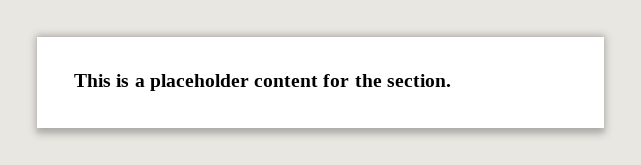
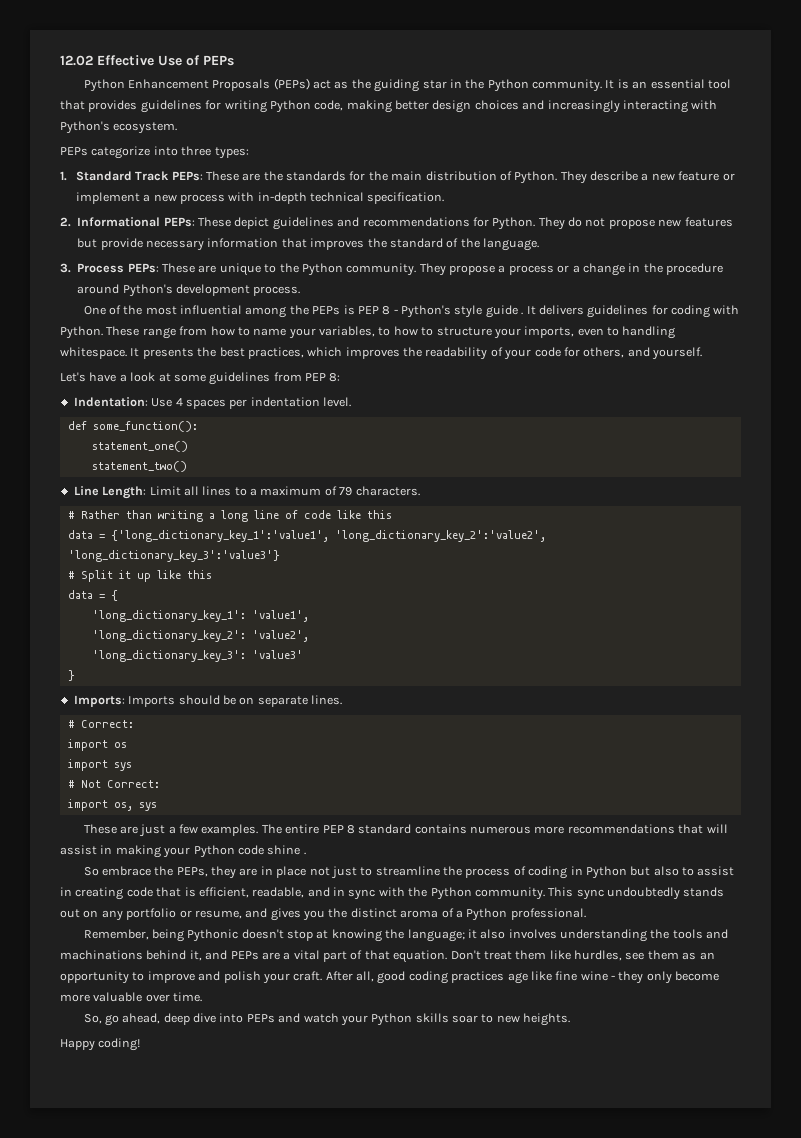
[74,74,451,91] This is a placeholder content for the section. -> [60,55,234,66] [83,78,731,92] [60,100,718,113] [60,121,178,134] [60,146,249,159] [60,171,735,184] [75,192,445,204] [60,217,733,230] [77,238,539,251] [60,263,723,276] [77,284,301,297] [83,305,740,318] [60,326,676,339] [60,347,702,360] [60,372,341,385] [73,397,351,409] [67,421,198,432] [91,441,188,452] [91,461,187,472] [73,486,420,499] [67,510,392,522] [67,530,546,542] [67,550,280,562] [67,570,212,582] [67,590,118,601] [91,610,309,622] [91,630,309,642] [91,650,303,662] [67,670,75,681] [73,695,342,707] [67,720,134,728] [67,739,127,751] [67,759,132,771] [67,780,160,788] [67,799,157,811] [83,824,728,837] [60,845,306,858] [83,866,735,879] [60,887,725,900] [60,908,586,921] [83,929,729,942] [60,950,715,963] [60,971,720,984] [60,992,203,1002] [83,1013,571,1026] [60,1038,141,1051] 12.02 Effective Use of PEPs // Python Enhancement Proposals (PEPs) act as the guiding star in the Python community. It is an essential tool that provides guidelines for writing Python code, making better design choices and increasingly interacting with Python's ecosystem. // PEPs categorize into three types: // 1. Standard Track PEPs: These are the standards for the main distribution of Python. They describe a new feature or implement a new process with in-depth technical specification. // 2. Informational PEPs: These depict guidelines and recommendations for Python. They do not propose new features but provide necessary information that improves the standard of the language. // 3. Process PEPs: These are unique to the Python community. They propose a process or a change in the procedure around Python's development process. // One of the most influential among the PEPs is PEP 8 - Python's style guide . It delivers guidelines for coding with Python. These range from how to name your variables, to how to structure your imports, even to handling whitespace. It presents the best practices, which improves the readability of your code for others, and yourself. // Let's have a look at some guidelines from PEP 8: // Indentation: Use 4 spaces per indentation level. // def some_function(): // statement_one() // statement_two() // Line Length: Limit all lines to a maximum of 79 characters. // # Rather than writing a long line of code like this // data = {'long_dictionary_key_1':'value1', 'long_dictionary_key_2':'value2', 'long_dictionary_key_3':'value3'} // # Split it up like this // data = { // 'long_dictionary_key_1': 'value1', // 'long_dictionary_key_2': 'value2', // 'long_dictionary_key_3': 'value3' // } // Imports: Imports should be on separate lines. // # Correct: // import os // import sys // # Not Correct: // import os, sys // These are just a few examples. The entire PEP 8 standard contains numerous more recommendations that will assist in making your Python code shine . // So embrace the PEPs, they are in place not just to streamline the process of coding in Python but also to assist in creating code that is efficient, readable, and in sync with the Python community. This sync undoubtedly stands out on any portfolio or resume, and gives you the distinct aroma of a Python professional. // Remember, being Pythonic doesn't stop at knowing the language; it also involves understanding the tools and machinations behind it, and PEPs are a vital part of that equation. Don't treat them like hurdles, see them as an opportunity to improve and polish your craft. After all, good coding practices age like fine wine - they only become more valuable over time. // So, go ahead, deep dive into PEPs and watch your Python skills soar to new heights. // Happy coding!

